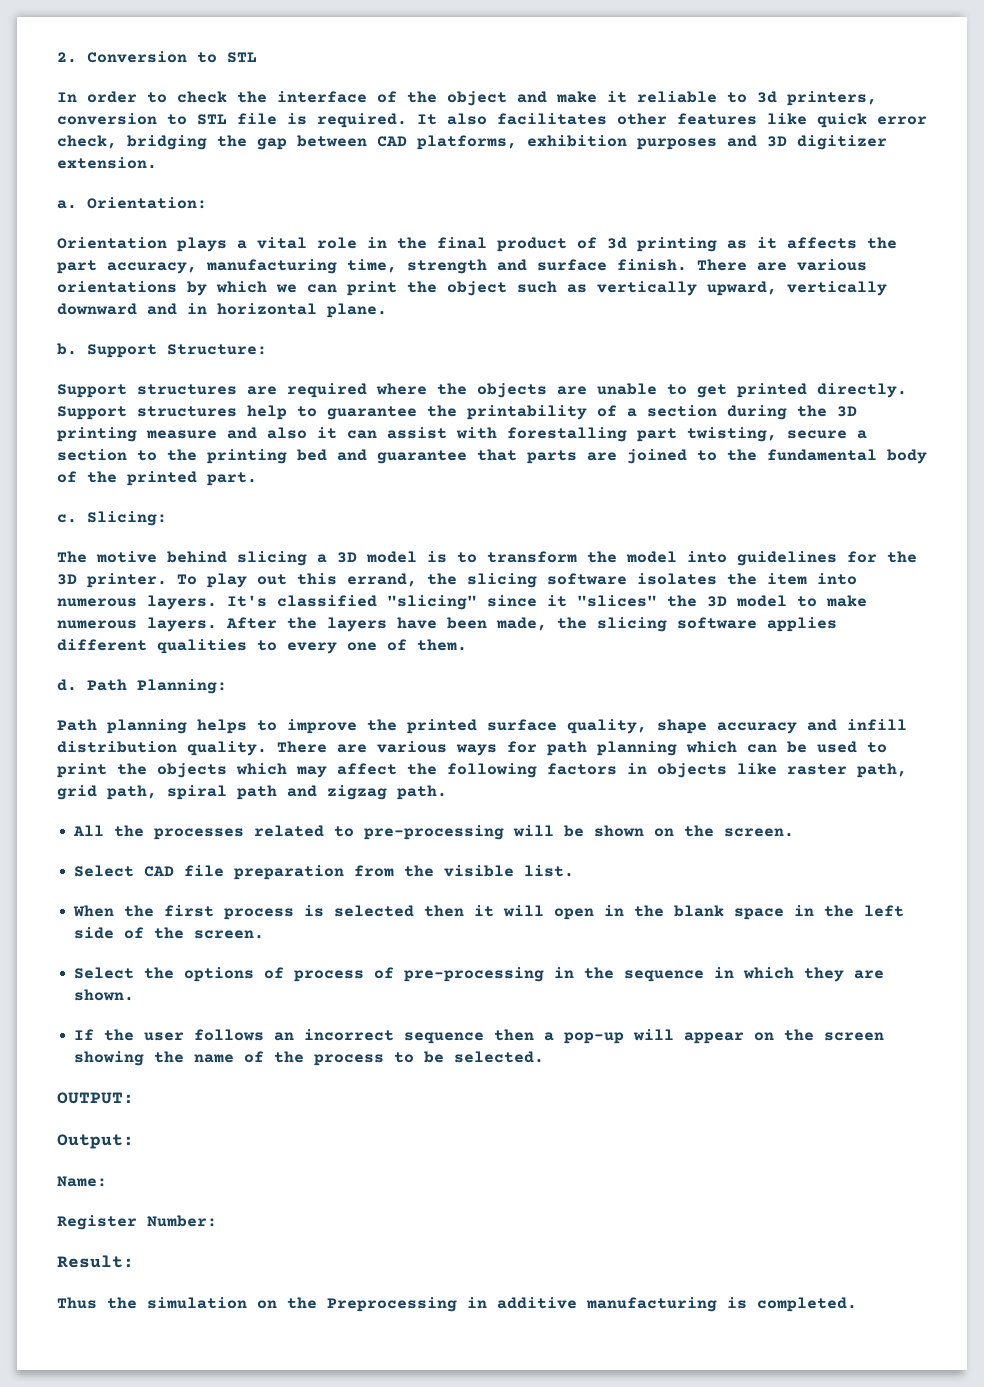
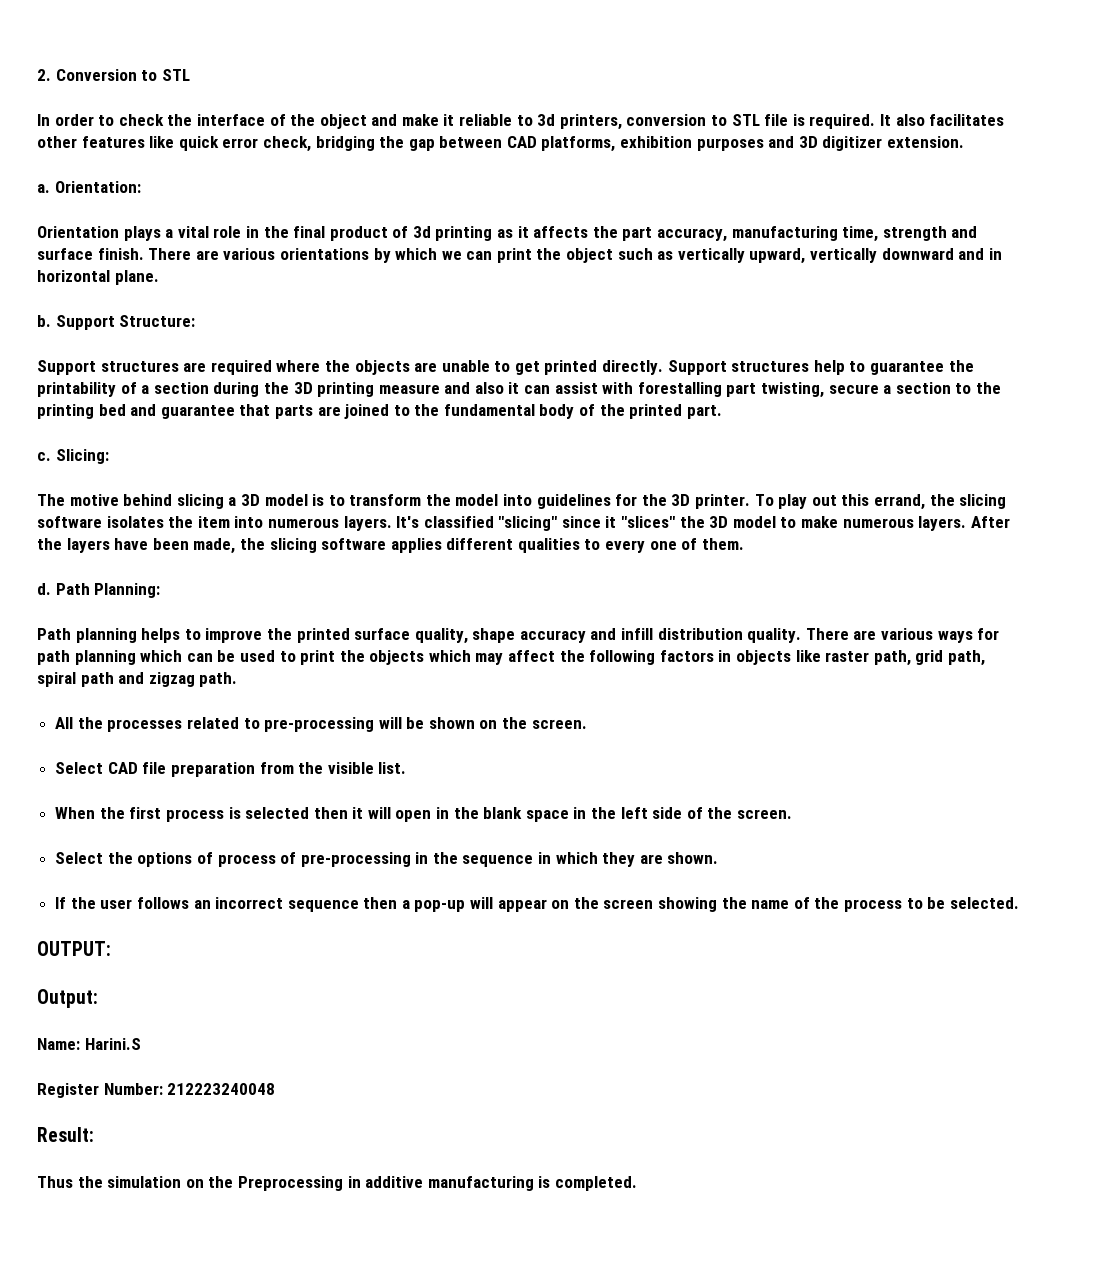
(107, 1181) none -> [84,1038,141,1050] Harini.S
(217, 1221) none -> [167,1083,276,1095] 212223240048

